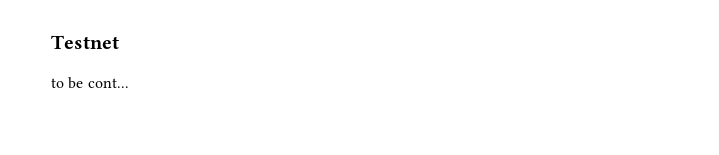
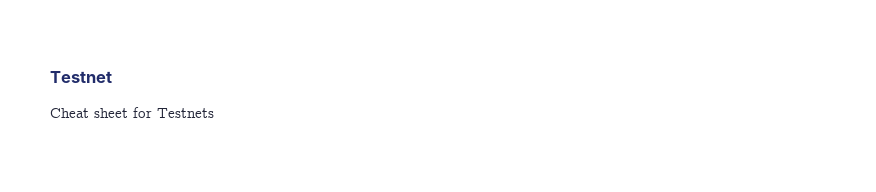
[51,77,129,89] to be cont... -> [50,107,214,118] Сheat sheet for Testnets

